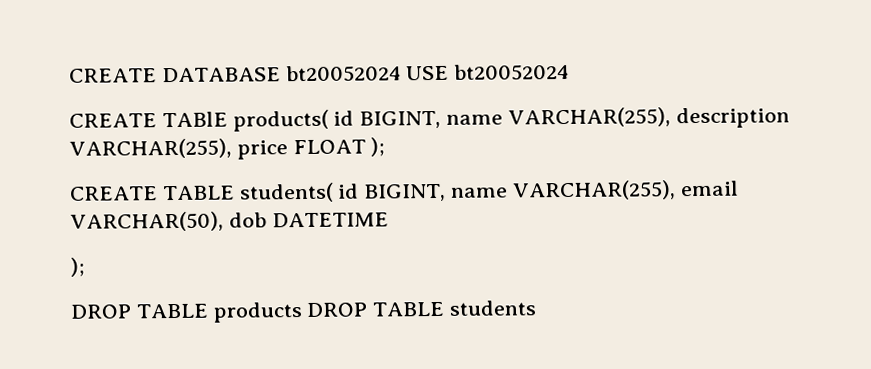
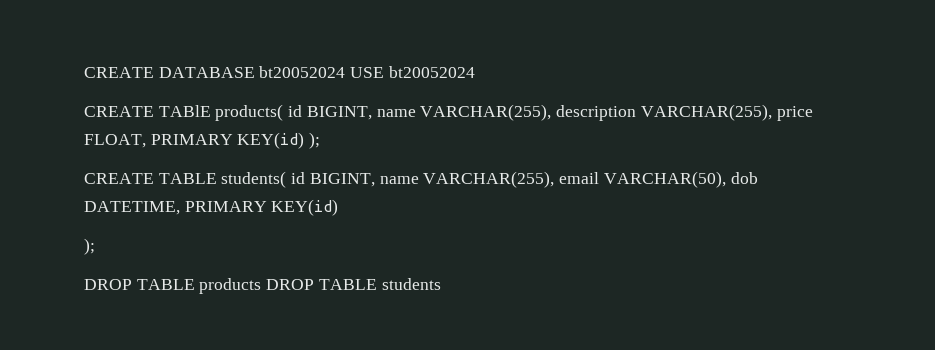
[292,139,366,155] FLOAT -> [84,132,305,149] FLOAT, PRIMARY KEY(id)
[271,212,389,228] DATETIME -> [84,199,339,216] DATETIME, PRIMARY KEY(id)

